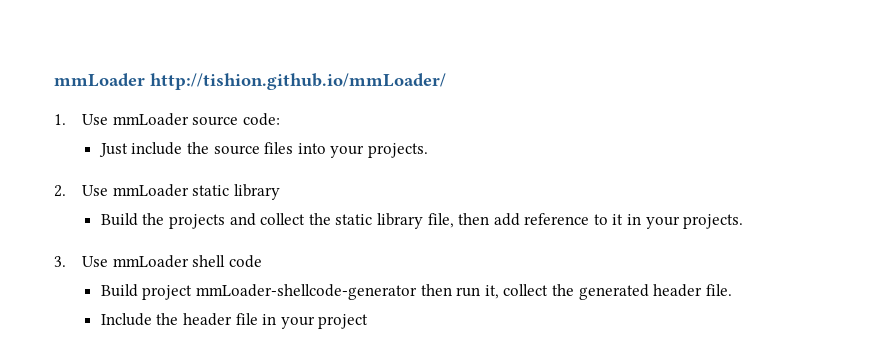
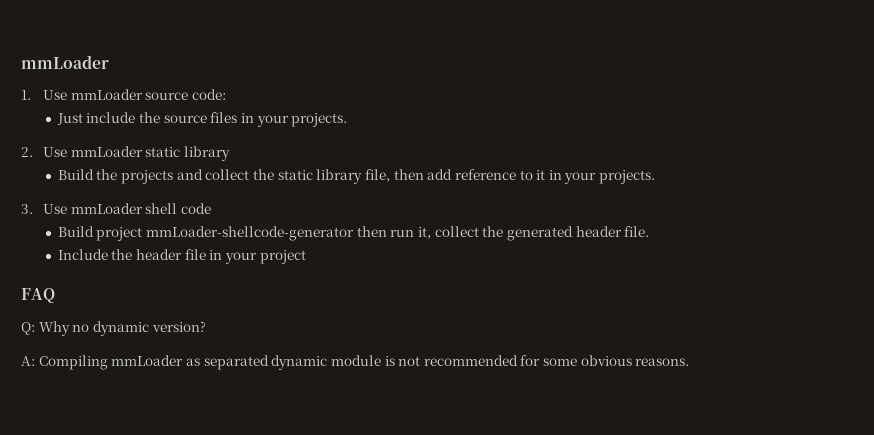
[54,73,446,90] mmLoader http://tishion.github.io/mmLoader/ -> [21,55,109,69] mmLoader
[297,143,326,154] into -> [241,113,255,123] in
(369, 321) none -> [21,288,55,303] [21,321,206,336] [21,355,690,370] // FAQ // Q: Why no dynamic version? // A: Compiling mmLoader as separated dynamic module is not recommended for some obvious reasons.

